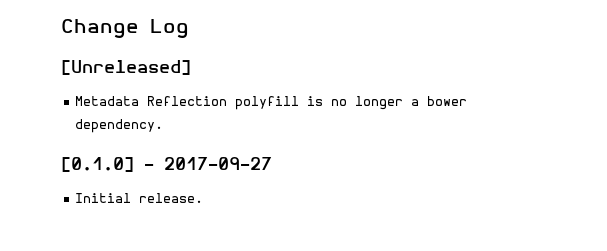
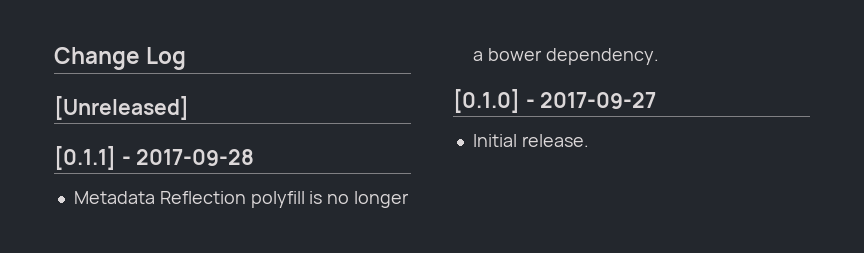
(191, 67) none -> [54,146,255,170] // [0.1.1] - 2017-09-28

